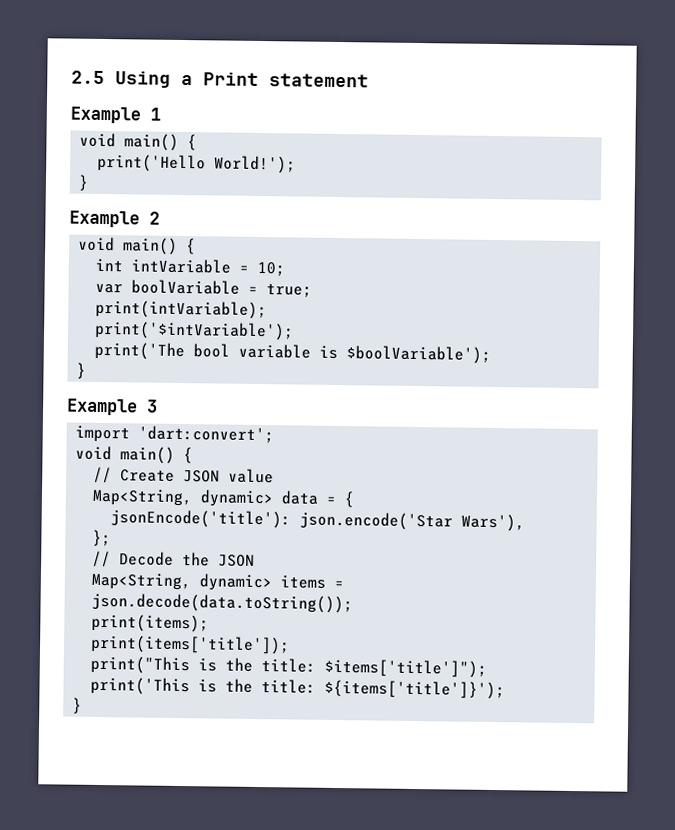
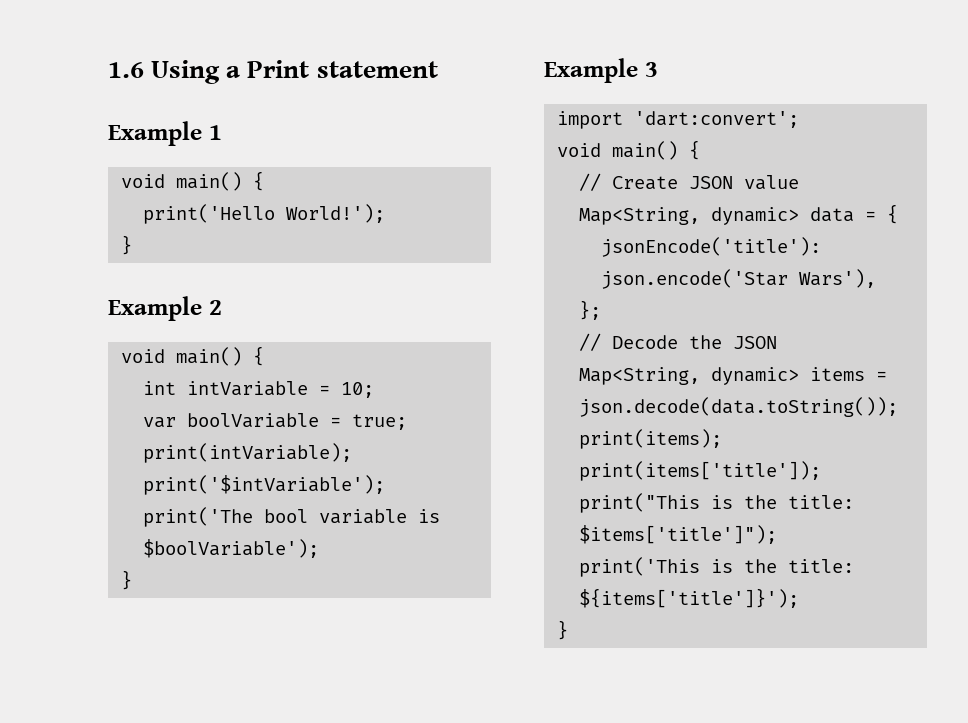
[71,70,105,85] 2.5 -> [108,62,144,78] 1.6

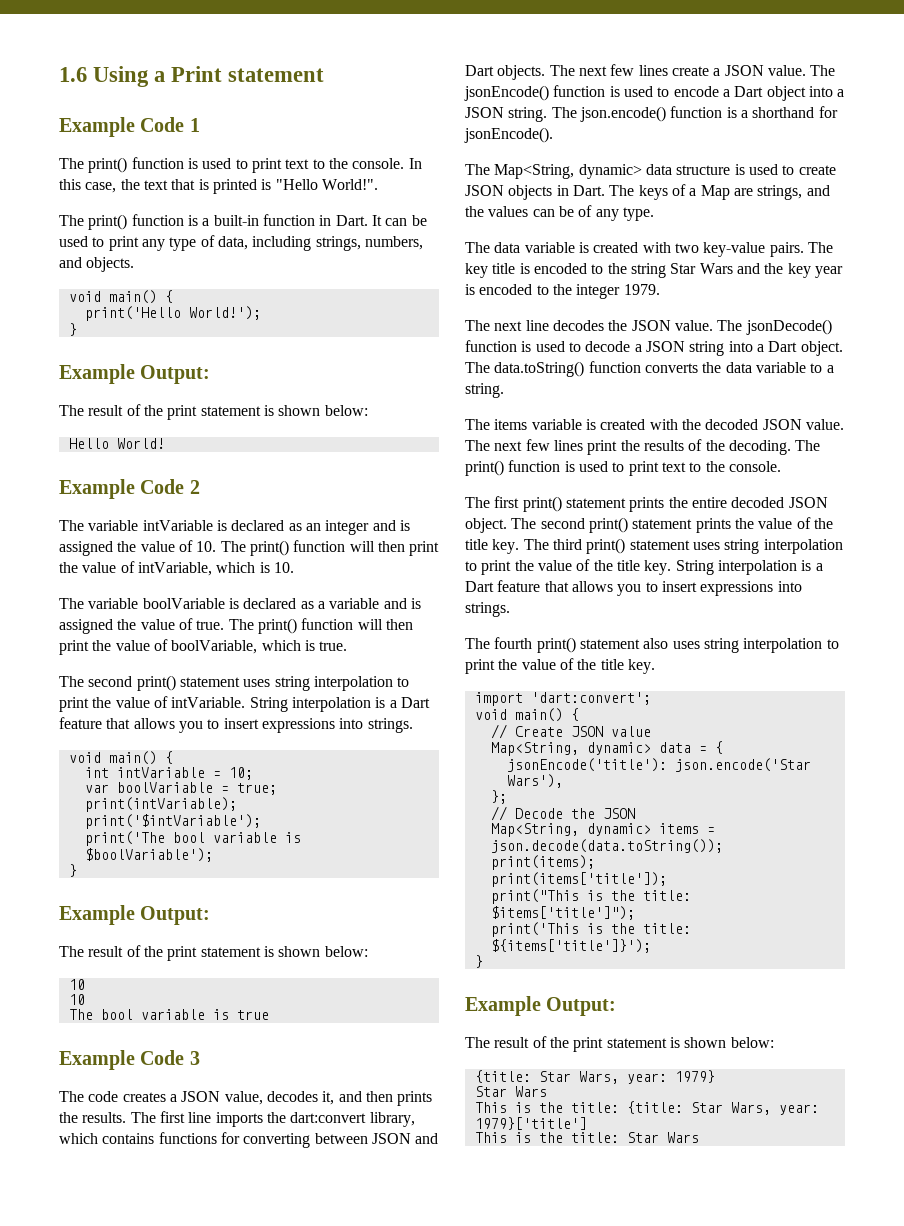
(202, 133) none -> [140,117,185,132] Code
(222, 132) none -> [59,157,422,173] [59,179,378,194] [59,214,427,230] [59,235,423,251] [59,257,135,272] // The print() function is used to print text to the console. In this case, the text that is printed is "Hello World!". // The print() function is a built-in function in Dart. It can be used to print any type of data, including strings, numbers, and objects.
[208,300,222,315] 2 -> [140,365,211,384] [59,404,368,420] [68,438,165,449] [59,479,200,499] [59,520,410,535] [59,540,440,556] [59,561,294,576] [59,598,421,609] [59,618,413,634] [59,639,348,655] [59,675,410,691] [59,696,430,712] [59,717,413,733] Output: // The result of the print statement is shown below: // Hello World! // Example Code 2 // The variable intVariable is declared as an integer and is assigned the value of 10. The print() function will then print the value of intVariable, which is 10. // The variable boolVariable is declared as a variable and is assigned the value of true. The print() function will then print the value of boolVariable, which is true. // The second print() statement uses string interpolation to print the value of intVariable. String interpolation is a Dart feature that allows you to insert expressions into strings.
[644,62,658,77] 3 -> [140,906,211,925] [59,945,368,961] [68,979,85,990] [68,994,85,1005] [68,1009,269,1020] [59,1050,200,1070] [59,1091,433,1106] [59,1111,415,1127] [59,1132,439,1148] [465,64,836,80] [464,85,845,101] [465,106,838,122] [464,127,553,143] [465,164,836,179] [465,184,830,200] [465,205,654,221] [465,242,833,257] [465,263,843,278] [465,284,660,299] [465,319,832,335] [465,340,843,356] [465,361,834,377] [465,383,504,398] [465,419,844,430] [465,439,821,455] [465,460,781,476] [465,496,828,512] [465,517,833,533] [465,538,843,554] [465,559,823,575] [465,580,802,596] [465,602,510,617] [465,637,839,653] [465,658,655,674] Output: // The result of the print statement is shown below: // 10 // 10 // The bool variable is true // Example Code 3 // The code creates a JSON value, decodes it, and then prints the results. The first line imports the dart:convert library, which contains functions for converting between JSON and Dart objects. The next few lines create a JSON value. The jsonEncode() function is used to encode a Dart object into a JSON string. The json.encode() function is a shorthand for jsonEncode(). // The Map<String, dynamic> data structure is used to create JSON objects in Dart. The keys of a Map are strings, and the values can be of any type. // The data variable is created with two key-value pairs. The key title is encoded to the string Star Wars and the key year is encoded to the integer 1979. // The next line decodes the JSON value. The jsonDecode() function is used to decode a JSON string into a Dart object. The data.toString() function converts the data variable to a string. // The items variable is created with the decoded JSON value. The next few lines print the results of the decoding. The print() function is used to print text to the console. // The first print() statement prints the entire decoded JSON object. The second print() statement prints the value of the title key. The third print() statement uses string interpolation to print the value of the title key. String interpolation is a Dart feature that allows you to insert expressions into strings. // The fourth print() statement also uses string interpolation to print the value of the title key.
(568, 630) none -> [465,996,617,1016] [465,1036,774,1052] [474,1070,715,1084] [474,1086,547,1097] [474,1101,819,1115] [474,1117,587,1130] [474,1132,699,1143] // Example Output: // The result of the print statement is shown below: // {title: Star Wars, year: 1979} // Star Wars // This is the title: {title: Star Wars, year: 1979}['title'] // This is the title: Star Wars

